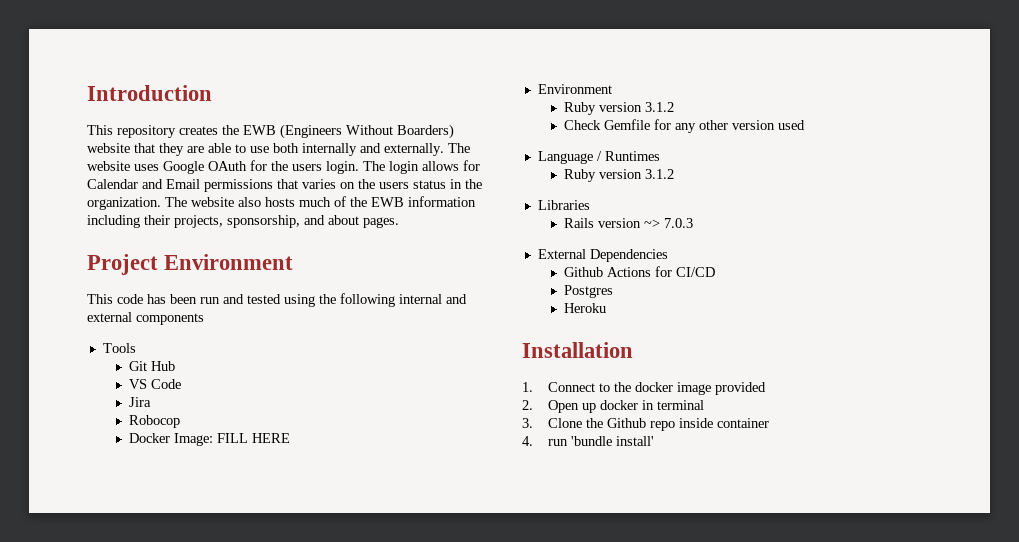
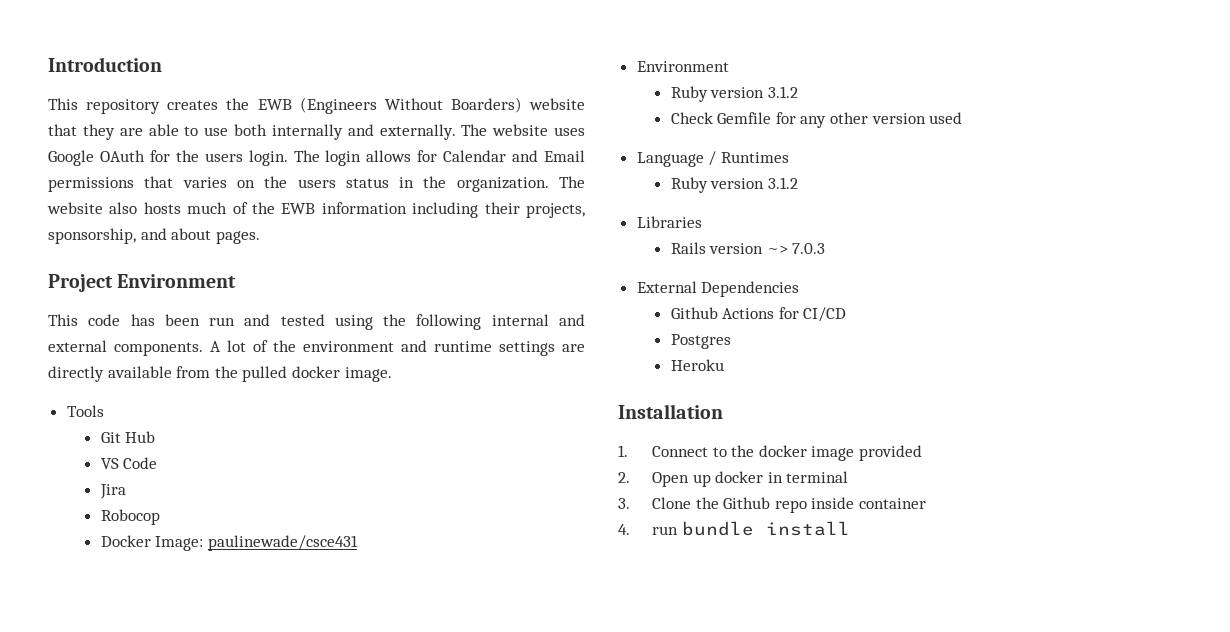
[136,313,204,325] components -> [114,340,585,356] [48,366,392,382] components. A lot of the environment and runtime settings are directly available from the pulled docker image.
[216,433,290,443] FILL HERE -> [207,535,358,551] paulinewade/csce431
[570,436,654,446] 'bundle install' -> [681,521,850,536] bundle install

